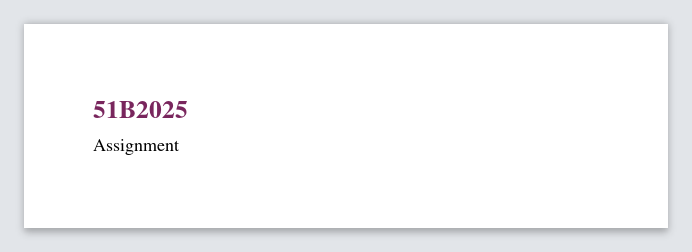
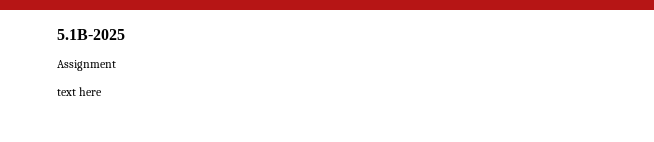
[93,101,188,118] 51B2025 -> [57,29,125,40] 5.1B-2025
(180, 147) none -> [57,87,103,96] // text here

